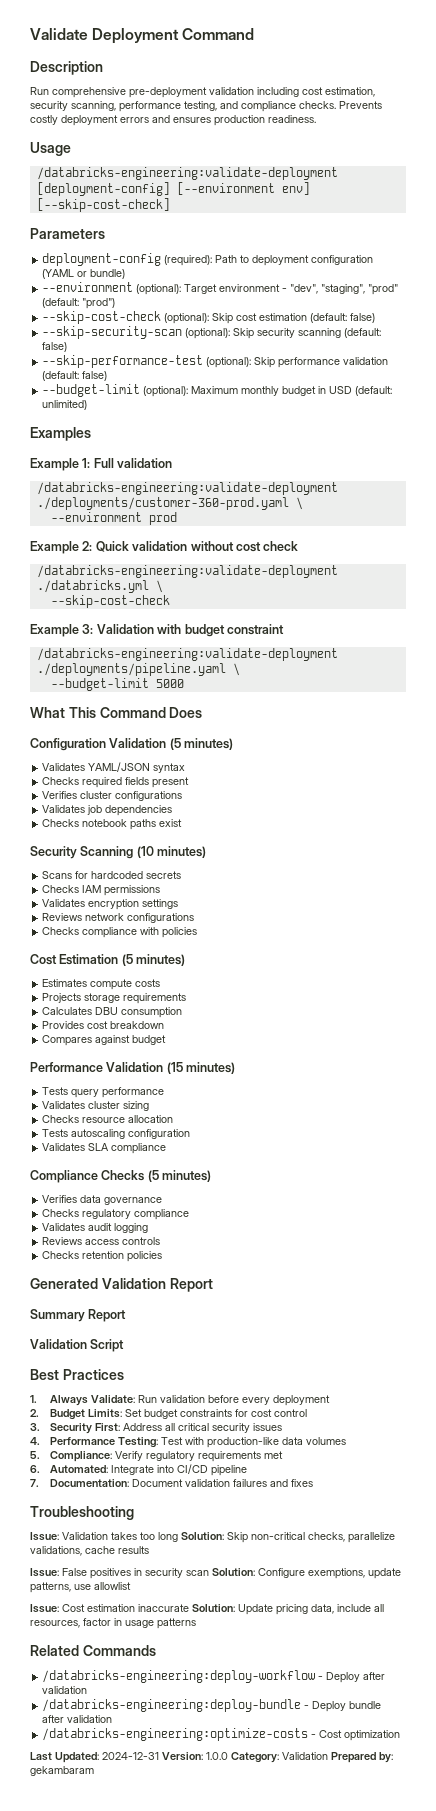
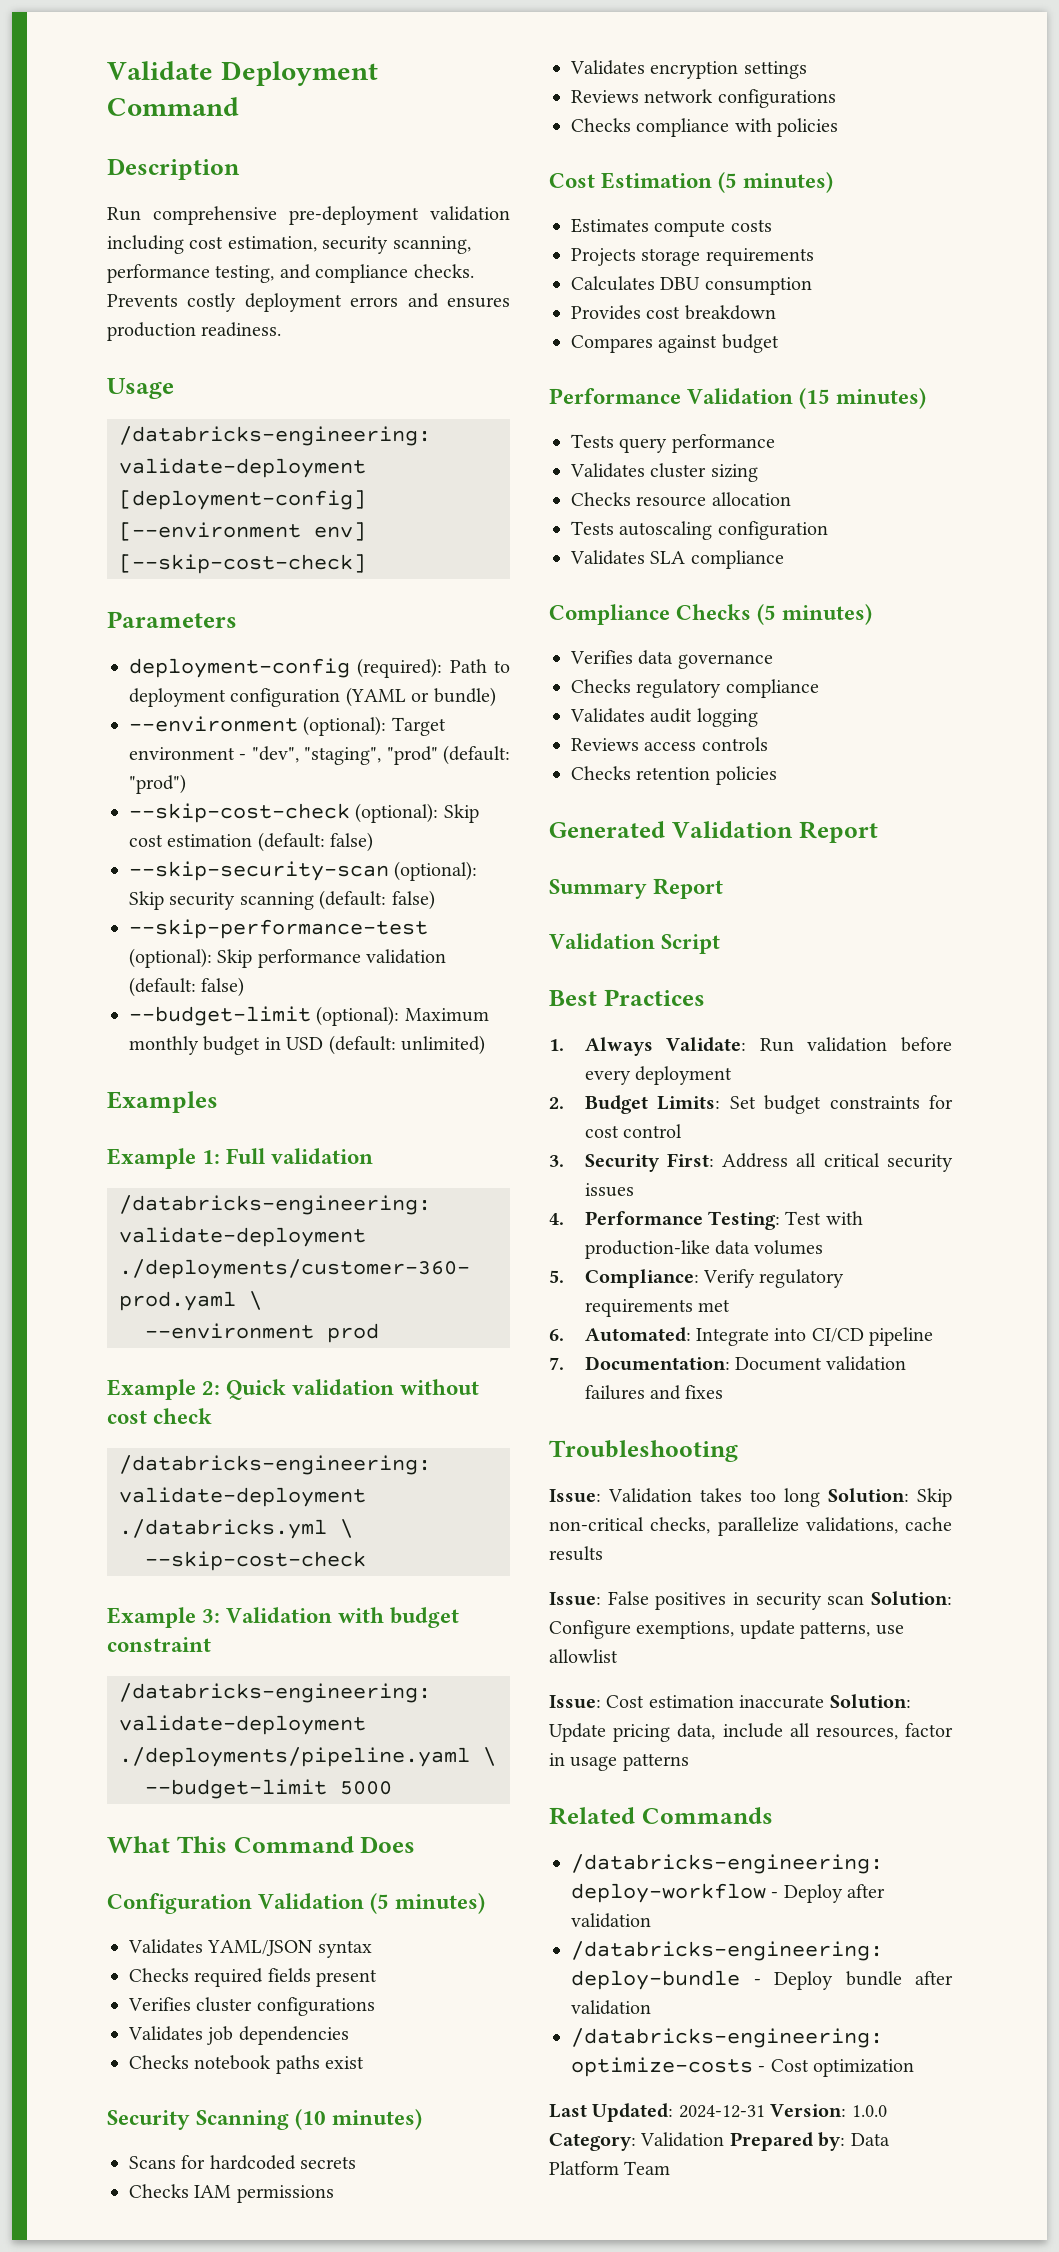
[30,1766,94,1776] gekambaram -> [850,2133,890,2146] [549,2161,671,2175] Data Platform Team

